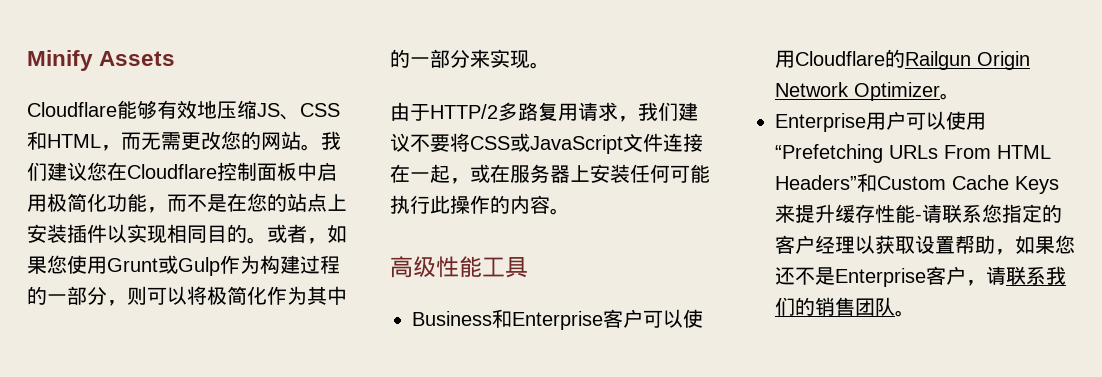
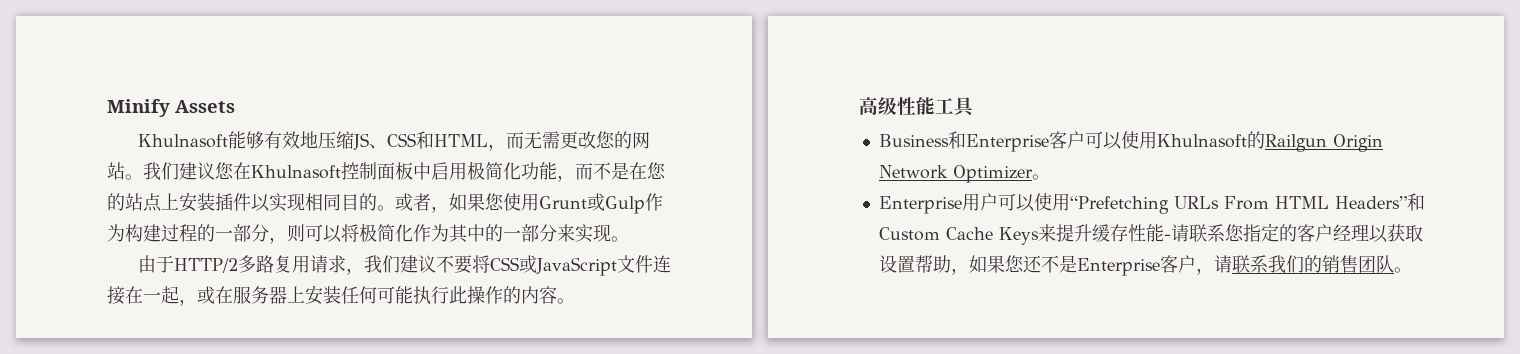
[27,102,117,117] Cloudflare -> [138,134,229,148] Khulnasoft
[127,164,217,179] Cloudflare -> [251,165,341,179] Khulnasoft
[795,51,885,66] Cloudflare -> [1156,134,1247,148] Khulnasoft

